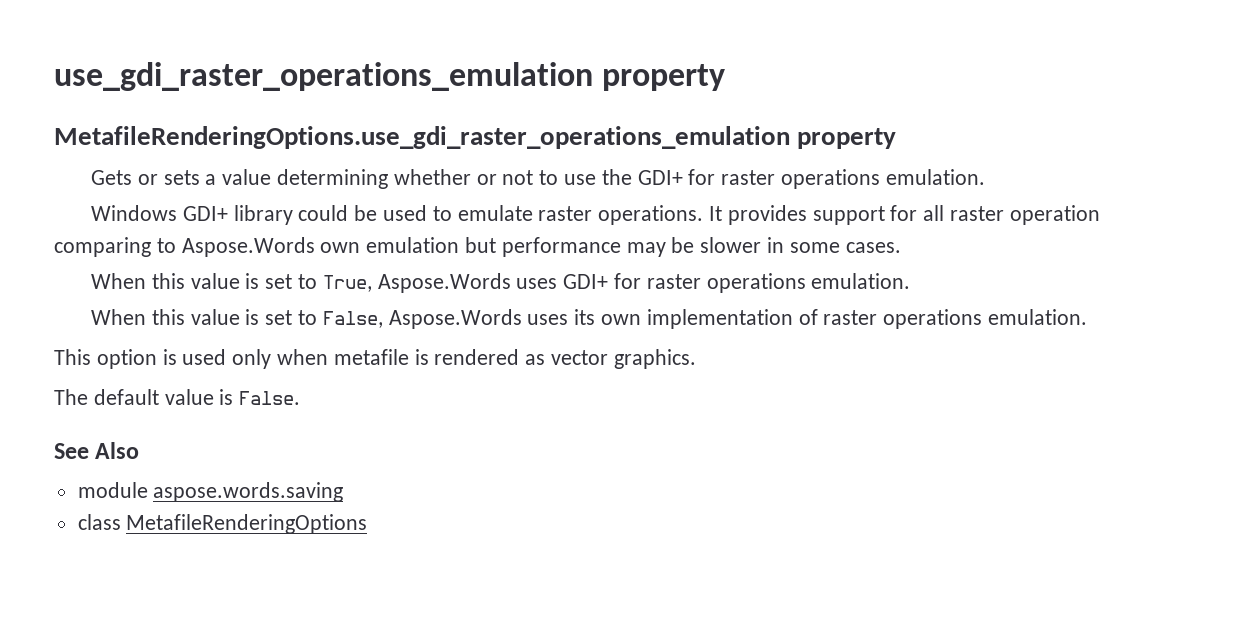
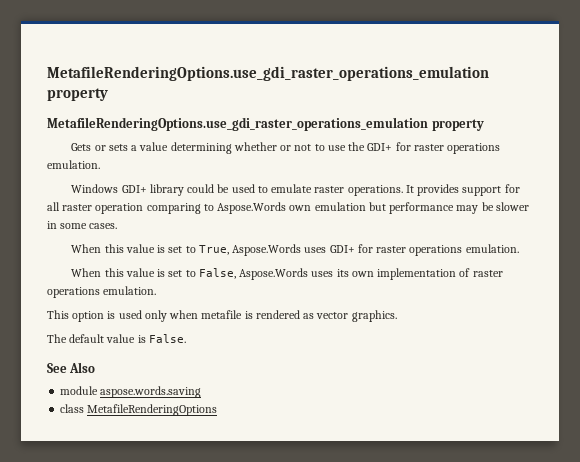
[54,62,593,91] use_gdi_raster_operations_emulation -> [47,66,489,81] MetafileRenderingOptions.use_gdi_raster_operations_emulation

